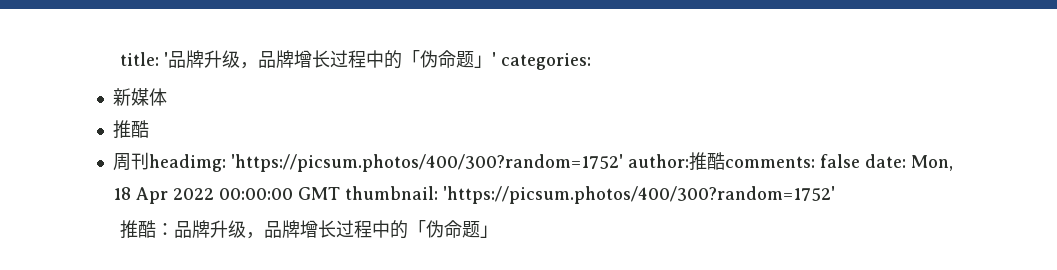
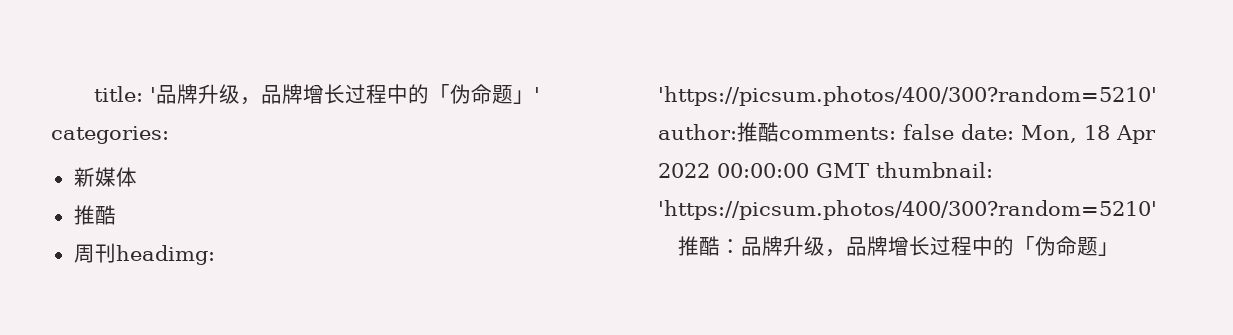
[230,154,623,172] 'https://picsum.photos/400/300?random=1752' -> [657,86,1157,106] 'https://picsum.photos/400/300?random=5210'
[442,186,835,204] 'https://picsum.photos/400/300?random=1752' -> [657,200,1157,220] 'https://picsum.photos/400/300?random=5210'

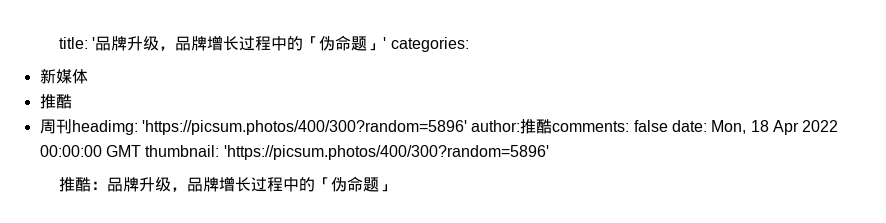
[657,86,1157,106] 'https://picsum.photos/400/300?random=5210' -> [141,120,467,135] 'https://picsum.photos/400/300?random=5896'
[657,200,1157,220] 'https://picsum.photos/400/300?random=5210' -> [223,145,549,160] 'https://picsum.photos/400/300?random=5896'

